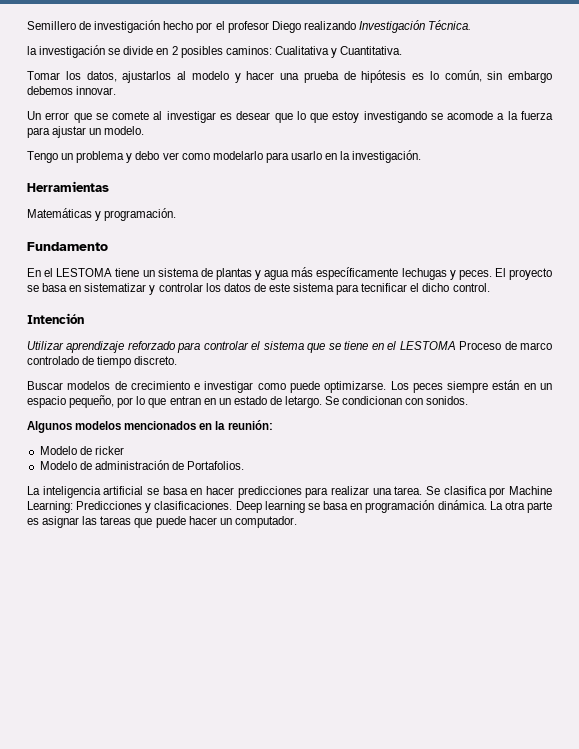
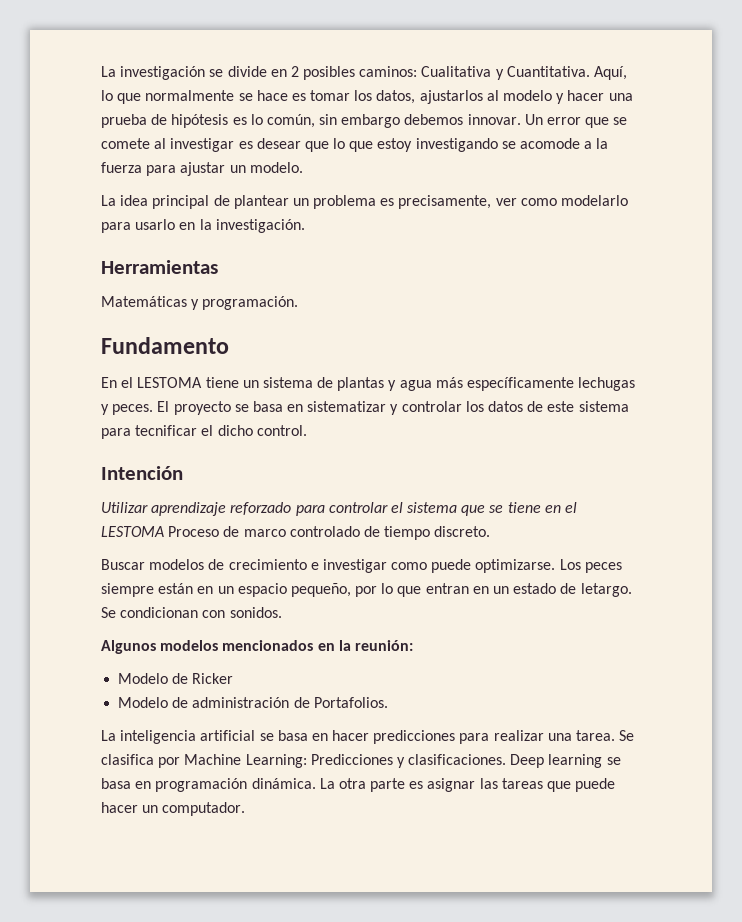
[27,20,472,33] [27,46,37,55] Semillero de investigación hecho por el profesor Diego realizando Investigación Técnica. // la -> [101,66,116,77] La
[27,71,60,80] // Tomar -> [594,66,628,80] [101,90,351,104] Aquí, lo que normalmente se hace es tomar
(117, 90) // -> (521, 119) none
[27,151,160,163] Tengo un problema y debo -> [101,195,492,209] La idea principal de plantear un problema es precisamente,
[94,446,124,455] ricker -> [192,673,234,684] Ricker

